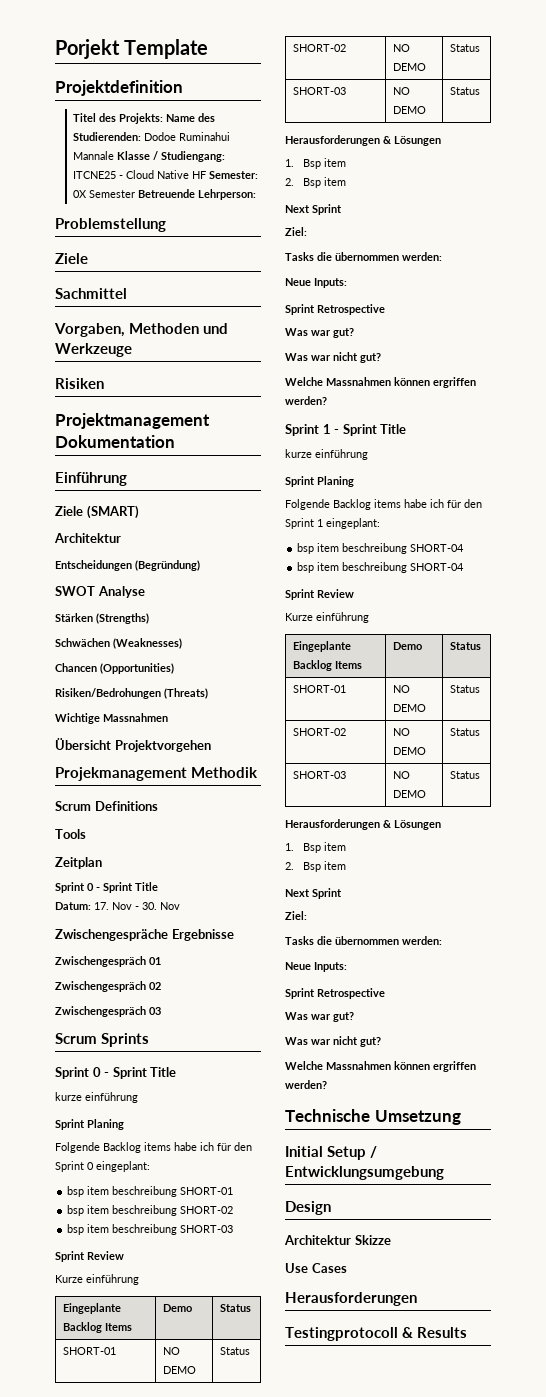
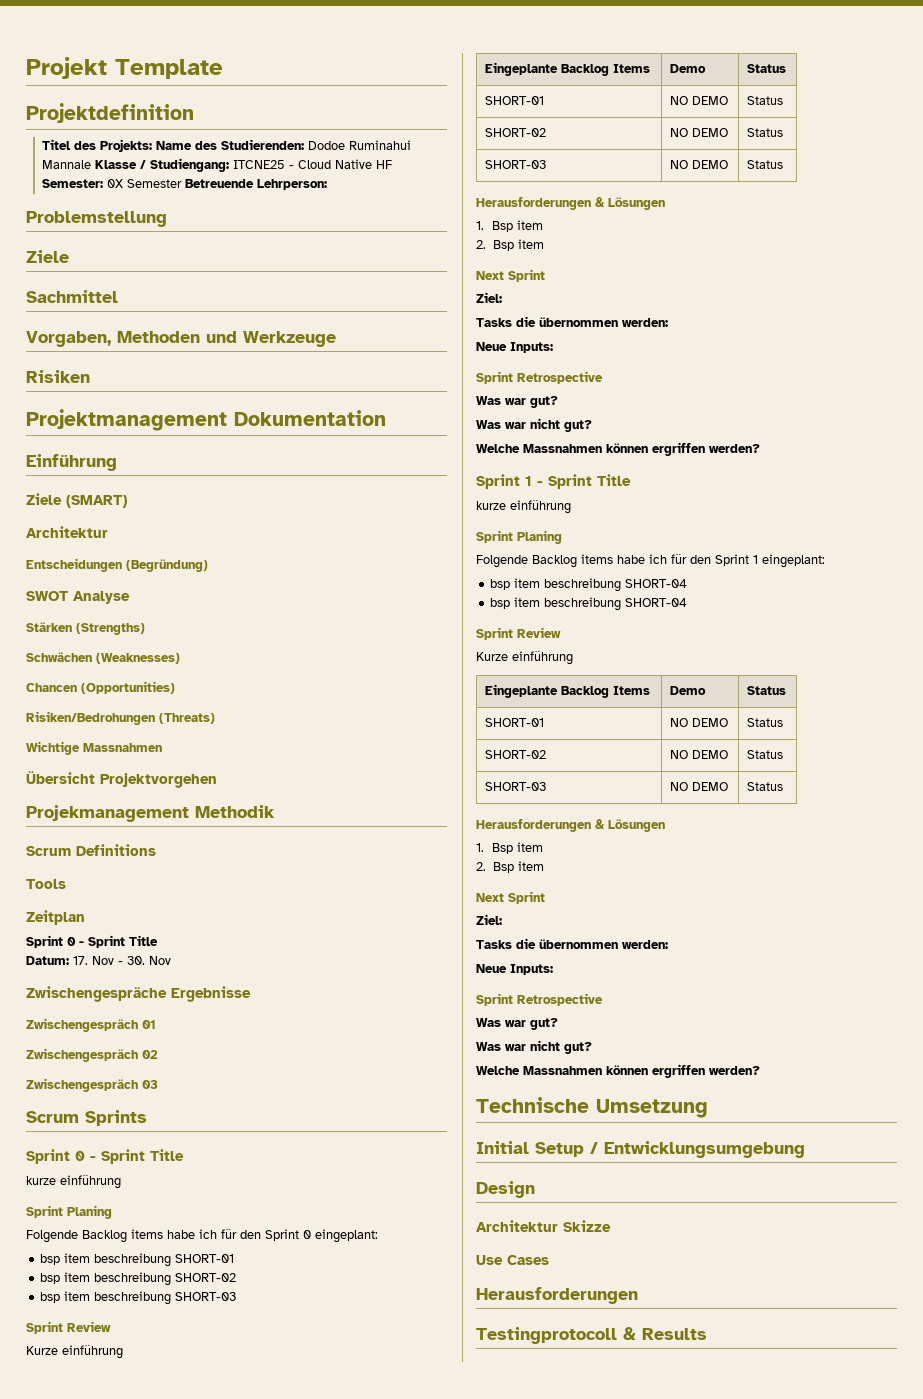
[55,39,120,59] Porjekt -> [26,57,107,79] Projekt

